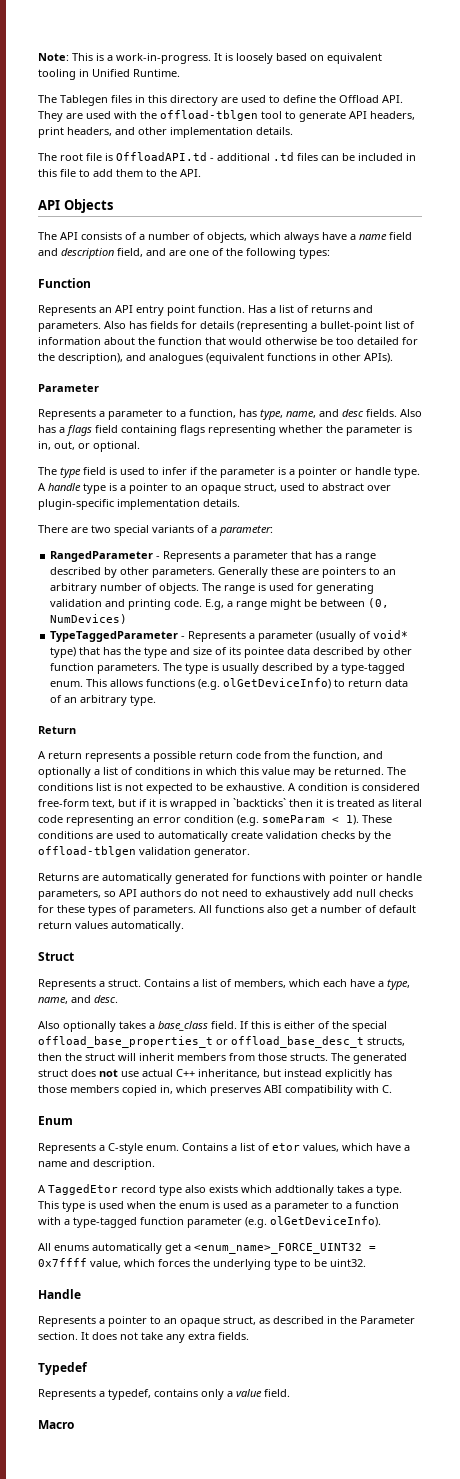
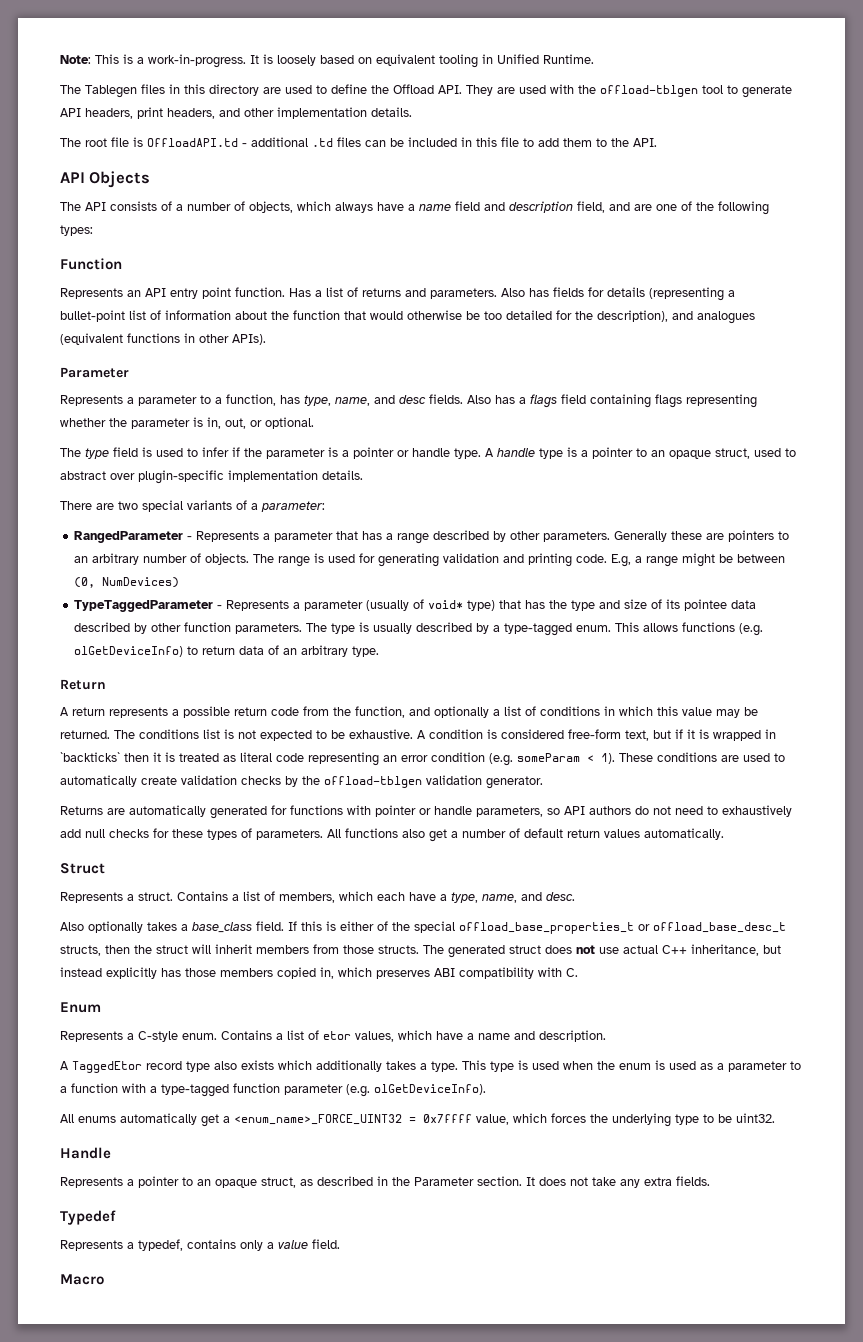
[275,1185,334,1196] addtionally -> [316,1060,382,1072] additionally

